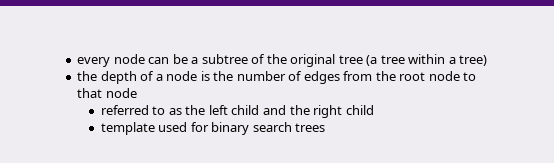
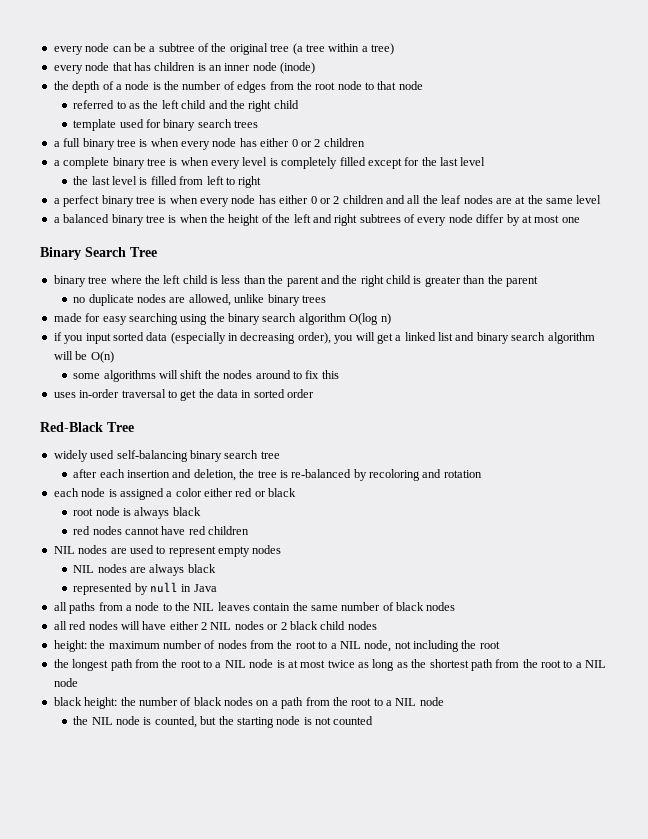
(488, 60) none -> [53,62,316,74] // every node that has children is an inner node (inode)
(326, 127) none -> [53,138,365,150] [53,157,486,169] [73,176,262,188] [53,195,602,207] [53,214,580,226] [40,247,157,260] [53,275,538,287] [73,294,326,306] [53,313,391,325] [53,332,595,344] [53,351,114,363] [73,370,339,382] [53,389,315,401] [40,422,134,432] [53,450,280,462] [73,469,482,481] [53,488,297,500] [73,507,201,519] [73,526,250,535] [53,545,282,557] [73,564,216,576] [73,582,217,595] [53,602,456,614] [53,621,377,630] [53,640,500,652] [53,659,607,671] [53,678,78,687] [53,697,444,709] [73,716,374,728] // a full binary tree is when every node has either 0 or 2 children // a complete binary tree is when every level is completely filled except for the last level // the last level is filled from left to right // a perfect binary tree is when every node has either 0 or 2 children and all the leaf nodes are at the same level // a balanced binary tree is when the height of the left and right subtrees of every node differ by at most one // Binary Search Tree // binary tree where the left child is less than the parent and the right child is greater than the parent // no duplicate nodes are allowed, unlike binary trees // made for easy searching using the binary search algorithm O(log n) // if you input sorted data (especially in decreasing order), you will get a linked list and binary search algorithm will be O(n) // some algorithms will shift the nodes around to fix this // uses in-order traversal to get the data in sorted order // Red-Black Tree // widely used self-balancing binary search tree // after each insertion and deletion, the tree is re-balanced by recoloring and rotation // each node is assigned a color either red or black // root node is always black // red nodes cannot have red children // NIL nodes are used to represent empty nodes // NIL nodes are always black // represented by null in Java // all paths from a node to the NIL leaves contain the same number of black nodes // all red nodes will have either 2 NIL nodes or 2 black child nodes // height: the maximum number of nodes from the root to a NIL node, not including the root // the longest path from the root to a NIL node is at most twice as long as the shortest path from the root to a NIL node // black height: the number of black nodes on a path from the root to a NIL node // the NIL node is counted, but the starting node is not counted

